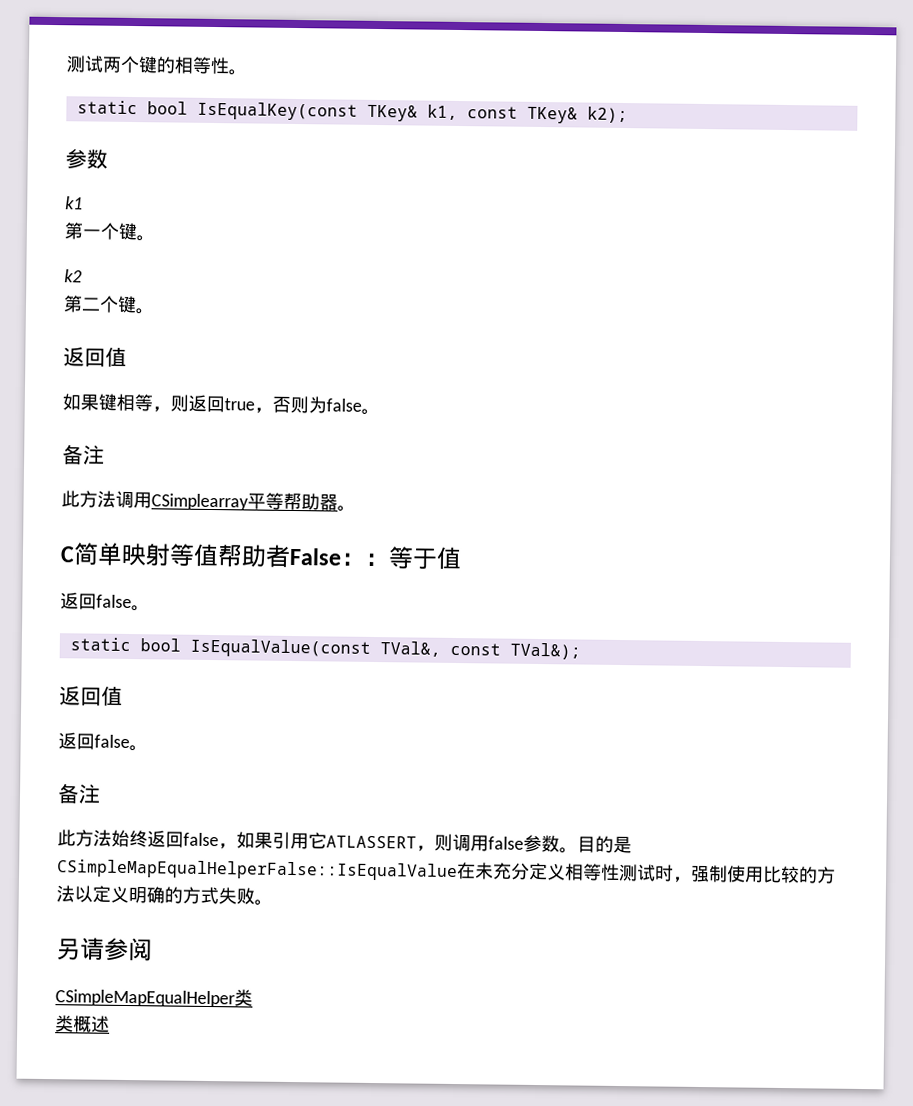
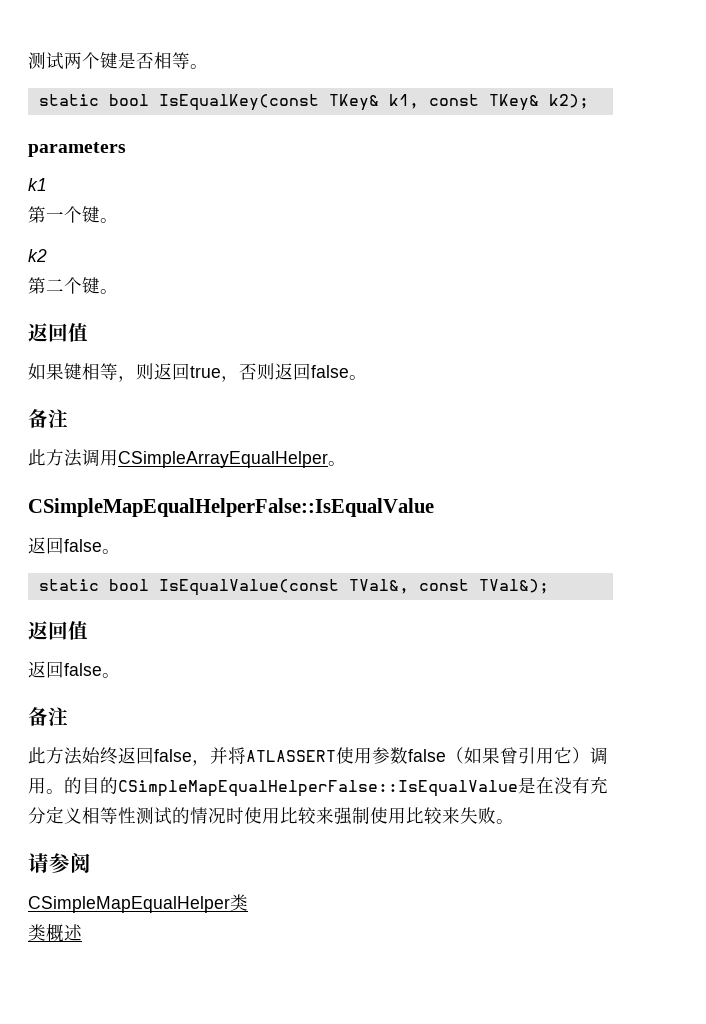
[156,56,230,75] 的相等性 -> [118,52,190,69] 是否相等
[65,148,108,169] 参数 -> [28,142,126,157] parameters
[308,396,327,414] 为 -> [275,363,311,380] 返回
[151,492,356,512] [60,542,462,571] CSimplearray平等帮助器。 // C简单映射等值帮助者False：：等于值 -> [118,451,346,468] [28,498,434,517] CSimpleArrayEqualHelper。 // CSimpleMapEqualHelperFalse::IsEqualValue
[236,831,632,854] [57,859,494,882] 如果引用它ATLASSERT，则调用false参数。目的是CSimpleMapEqualHelperFalse::IsEqualValue在未 -> [210,747,608,765] [28,777,590,797] 并将ATLASSERT使用参数false（如果曾引用它）调用。的目的CSimpleMapEqualHelperFalse::IsEqualValue是在没有
[655,864,836,884] [56,885,219,905] 时，强制使用比较的方法以定义明确的方式 -> [172,807,460,825] 的情况时使用比较来强制使用比较来
[55,938,81,961] 另 -> (514, 821) none

